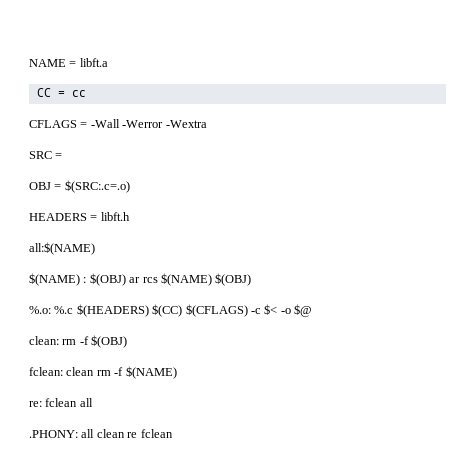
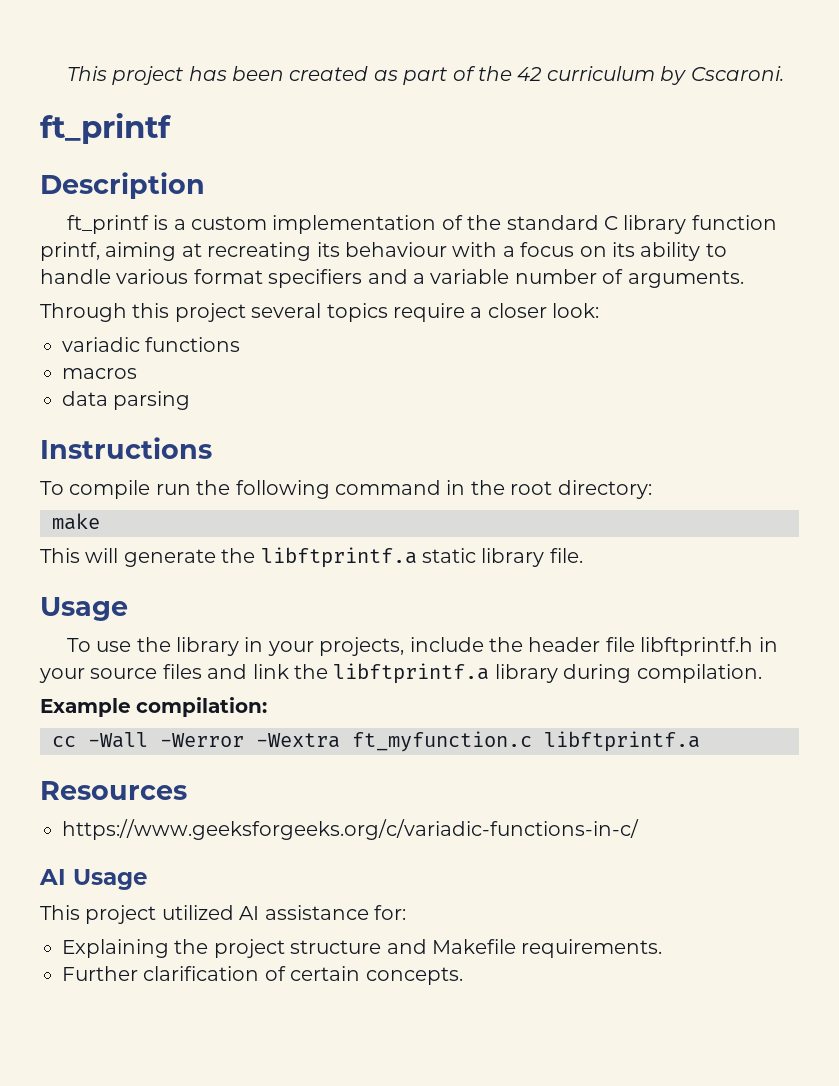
[29,58,108,67] [36,88,65,97] NAME = libft.a // CC = -> [66,66,784,85] [40,113,171,144] [40,172,205,199] [66,215,777,234] [40,242,727,261] [40,269,744,288] [40,303,600,322] [62,337,241,352] [62,368,137,379] [62,391,191,410] [40,437,212,459] [40,480,652,499] [52,513,100,530] [40,547,583,568] [40,597,128,621] [66,637,778,656] [39,663,762,684] [40,697,268,717] This project has been created as part of the 42 curriculum by Cscaroni. // ft_printf // Description // ft_printf is a custom implementation of the standard C library function printf, aiming at recreating its behaviour with a focus on its ability to handle various format specifiers and a variable number of arguments. // Through this project several topics require a closer look: // variadic functions // macros // data parsing // Instructions // To compile run the following command in the root directory: // make // This will generate the libftprintf.a static library file. // Usage // To use the library in your projects, include the header file libftprintf.h in your source files and link the libftprintf.a library during compilation. // Example compilation: //
[29,120,88,128] // CFLAGS = -> (76, 741) none
[29,151,63,159] [29,180,130,193] [29,212,130,221] [29,242,95,255] [29,273,252,286] [29,304,312,317] [29,335,128,348] [29,366,177,379] [29,398,93,407] [29,429,173,438] // SRC = // OBJ = $(SRC:.c=.o) // HEADERS = libft.h // all:$(NAME) // $(NAME) : $(OBJ) ar rcs $(NAME) $(OBJ) // %.o: %.c $(HEADERS) $(CC) $(CFLAGS) -c $< -o $@ // clean: rm -f $(OBJ) // fclean: clean rm -f $(NAME) // re: fclean all // .PHONY: all clean re fclean -> [352,731,700,752] [40,781,187,800] [62,819,639,840] [39,869,148,890] [40,905,406,924] [62,939,663,958] [62,966,463,985] ft_myfunction.c libftprintf.a // Resources // https://www.geeksforgeeks.org/c/variadic-functions-in-c/ // AI Usage // This project utilized AI assistance for: // Explaining the project structure and Makefile requirements. // Further clarification of certain concepts.

